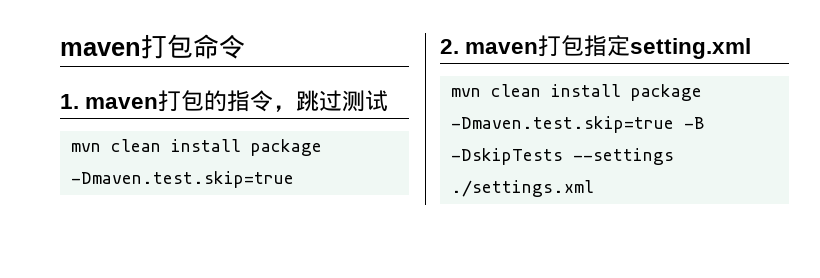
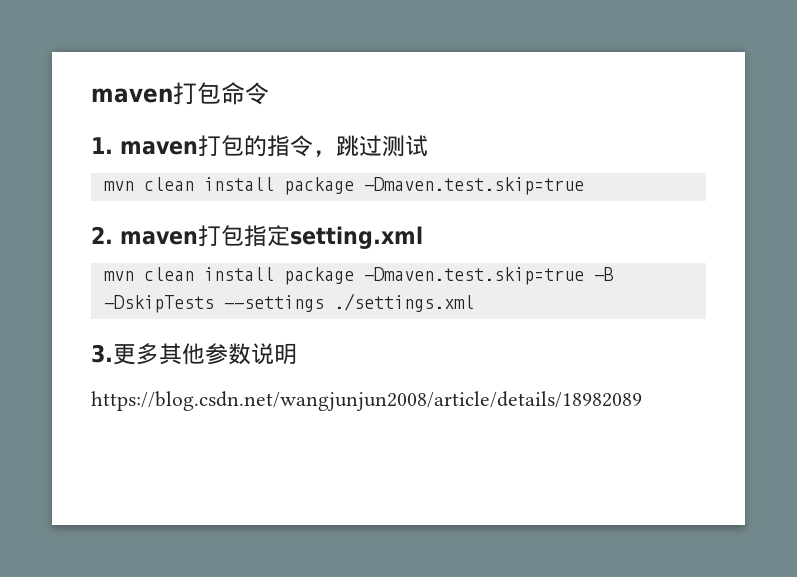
(594, 188) none -> [91,343,297,365] [91,391,642,411] // 3.更多其他参数说明 // https://blog.csdn.net/wangjunjun2008/article/details/18982089

